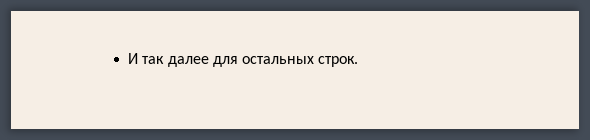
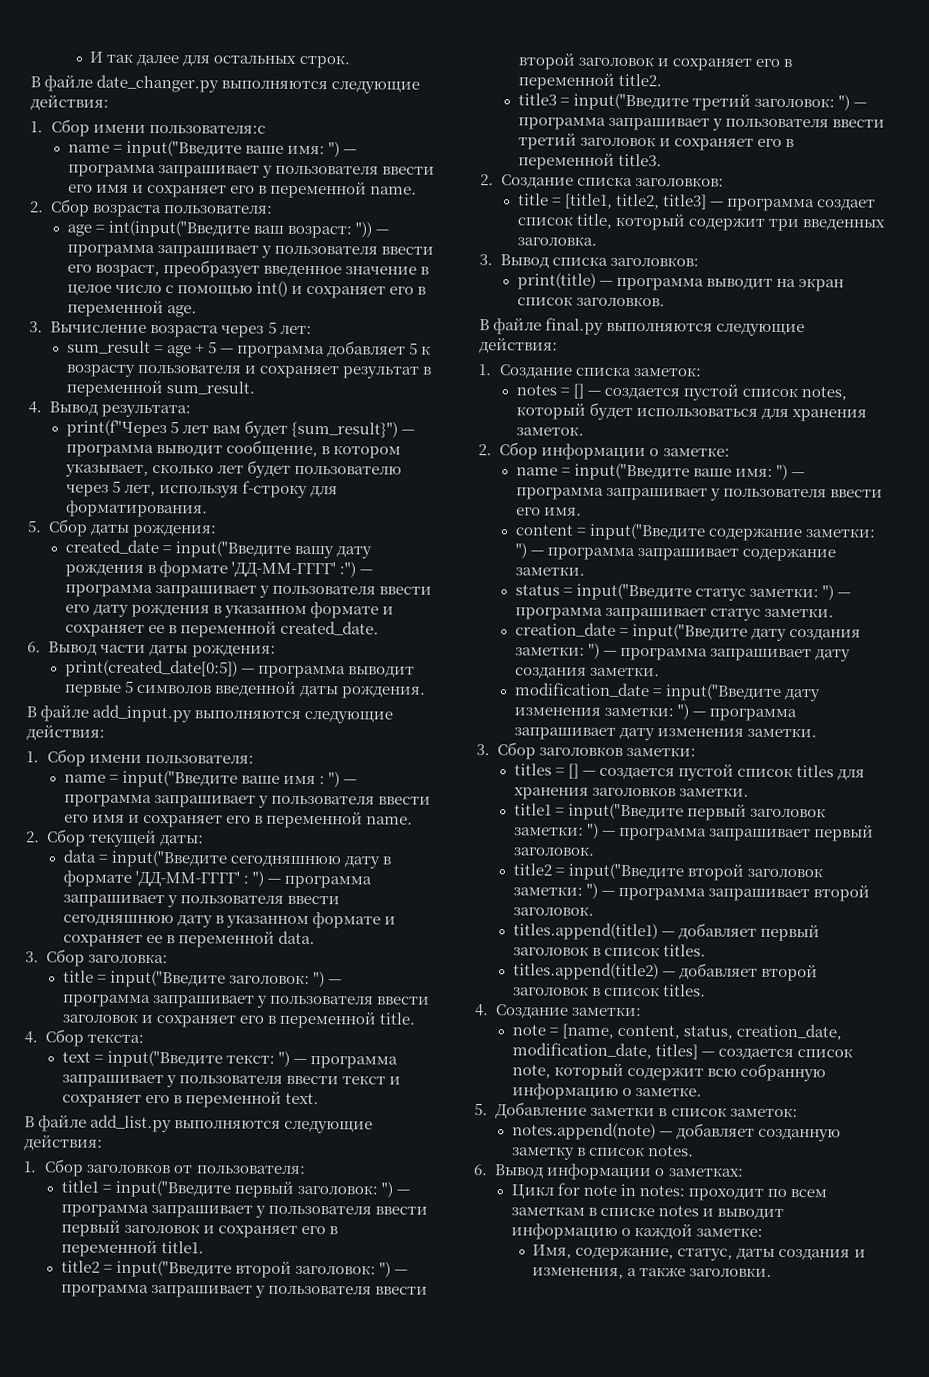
(359, 61) none -> [30,74,421,94] [30,94,109,111] [30,119,267,137] [67,139,358,158] [67,164,436,178] [67,180,418,199] [29,199,274,218] [66,219,390,239] [66,244,435,258] [66,260,430,278] [66,280,427,299] [66,299,197,318] [29,321,312,338] [66,340,432,359] [65,364,433,379] [65,379,255,398] [28,401,192,418] [65,419,416,438] [65,440,402,459] [64,460,403,478] [65,480,339,499] [65,500,208,518] [27,519,218,538] [64,539,373,559] [64,561,374,579] [64,584,433,598] [64,602,395,619] [64,620,380,638] [27,641,276,658] [64,659,416,679] [63,680,427,699] [26,704,394,724] [26,724,105,741] [26,749,255,767] [63,769,358,788] [63,794,432,808] [63,810,414,829] [26,829,205,848] [62,849,392,869] [62,870,373,889] [62,894,341,908] [62,912,397,929] [62,930,316,948] [25,949,169,967] [62,969,343,988] [61,994,431,1008] [61,1010,416,1029] [24,1029,145,1047] [61,1049,399,1069] [61,1074,402,1088] [61,1090,320,1108] [24,1114,374,1134] [24,1134,103,1151] [23,1159,305,1177] [60,1179,411,1198] [60,1204,429,1218] [60,1219,339,1238] [60,1239,204,1258] [60,1259,409,1278] [60,1284,429,1298] [517,52,793,71] [517,72,662,90] [517,92,868,111] [517,117,886,131] [517,132,795,151] [517,152,662,170] [480,174,725,189] [517,193,877,212] [516,212,886,232] [516,236,597,246] [479,254,700,269] [516,272,845,292] [516,296,665,307] [479,317,806,337] [479,337,558,354] [478,364,703,379] [515,383,848,401] [515,402,868,422] [515,426,584,436] [478,442,730,461] [515,462,806,481] [515,487,884,501] [515,507,582,516] [514,522,877,542] [514,542,837,562] [514,566,585,576] [514,582,852,601] [514,607,835,621] [514,622,862,642] [514,642,852,662] [514,666,660,679] [513,682,822,702] [513,703,798,722] [513,727,818,741] [476,742,697,760] [513,763,866,781] [513,786,749,800] [513,802,827,821] [513,822,875,842] [512,846,595,856] [512,862,824,881] [512,882,871,902] [512,906,594,916] [512,922,821,942] [512,944,707,957] [512,962,819,982] [512,984,707,997] [474,1004,643,1019] [511,1023,843,1041] [511,1042,854,1061] [511,1062,827,1082] [511,1083,702,1100] [474,1102,798,1120] [511,1122,842,1142] [511,1145,695,1160] [473,1163,743,1181] [510,1182,828,1201] [510,1205,785,1221] [510,1223,764,1240] [532,1244,866,1261] [532,1267,773,1280] // В файле date_changer.py выполняются следующие действия: // 1. Сбор имени пользователя:с // name = input("Введите ваше имя: ") — программа запрашивает у пользователя ввести его имя и сохраняет его в переменной name. // 2. Сбор возраста пользователя: // age = int(input("Введите ваш возраст: ")) — программа запрашивает у пользователя ввести его возраст, преобразует введенное значение в целое число с помощью int() и сохраняет его в переменной age. // 3. Вычисление возраста через 5 лет: // sum_result = age + 5 — программа добавляет 5 к возрасту пользователя и сохраняет результат в переменной sum_result. // 4. Вывод результата: // print(f"Через 5 лет вам будет {sum_result}") — программа выводит сообщение, в котором указывает, сколько лет будет пользователю через 5 лет, используя f-строку для форматирования. // 5. Сбор даты рождения: // created_date = input("Введите вашу дату рождения в формате 'ДД-ММ-ГГГГ' :") — программа запрашивает у пользователя ввести его дату рождения в указанном формате и сохраняет ее в переменной created_date. // 6. Вывод части даты рождения: // print(created_date[0:5]) — программа выводит первые 5 символов введенной даты рождения. // В файле add_input.py выполняются следующие действия: // 1. Сбор имени пользователя: // name = input("Введите ваше имя : ") — программа запрашивает у пользователя ввести его имя и сохраняет его в переменной name. // 2. Сбор текущей даты: // data = input("Введите сегодняшнюю дату в формате 'ДД-ММ-ГГГГ' : ") — программа запрашивает у пользователя ввести сегодняшнюю дату в указанном формате и сохраняет ее в переменной data. // 3. Сбор заголовка: // title = input("Введите заголовок: ") — программа запрашивает у пользователя ввести заголовок и сохраняет его в переменной title. // 4. Сбор текста: // text = input("Введите текст: ") — программа запрашивает у пользователя ввести текст и сохраняет его в переменной text. // В файле add_list.py выполняются следующие действия: // 1. Сбор заголовков от пользователя: // title1 = input("Введите первый заголовок: ") — программа запрашивает у пользователя ввести первый заголовок и сохраняет его в переменной title1. // title2 = input("Введите второй заголовок: ") — программа запрашивает у пользователя ввести второй заголовок и сохраняет его в переменной title2. // title3 = input("Введите третий заголовок: ") — программа запрашивает у пользователя ввести третий заголовок и сохраняет его в переменной title3. // 2. Создание списка заголовков: // title = [title1, title2, title3] — программа создает список title, который содержит три введенных заголовка. // 3. Вывод списка заголовков: // print(title) — программа выводит на экран список заголовков. // В файле final.py выполняются следующие действия: // 1. Создание списка заметок: // notes = [] — создается пустой список notes, который будет использоваться для хранения заметок. // 2. Сбор информации о заметке: // name = input("Введите ваше имя: ") — программа запрашивает у пользователя ввести его имя. // content = input("Введите содержание заметки: ") — программа запрашивает содержание заметки. // status = input("Введите статус заметки: ") — программа запрашивает статус заметки. // creation_date = input("Введите дату создания заметки: ") — программа запрашивает дату создания заметки. // modification_date = input("Введите дату изменения заметки: ") — программа запрашивает дату изменения заметки. // 3. Сбор заголовков заметки: // titles = [] — создается пустой список titles для хранения заголовков заметки. // title1 = input("Введите первый заголовок заметки: ") — программа запрашивает первый заголовок. // title2 = input("Введите второй заголовок заметки: ") — программа запрашивает второй заголовок. // titles.append(title1) — добавляет первый заголовок в список titles. // titles.append(title2) — добавляет второй заголовок в список titles. // 4. Создание заметки: // note = [name, content, status, creation_date, modification_date, titles] — создается список note, который содержит всю собранную информацию о заметке. // 5. Добавление заметки в список заметок: // notes.append(note) — добавляет созданную заметку в список notes. // 6. Вывод информации о заметках: // Цикл for note in notes: проходит по всем заметкам в списке notes и выводит информацию о каждой заметке: // Имя, содержание, статус, даты создания и изменения, а также заголовки.

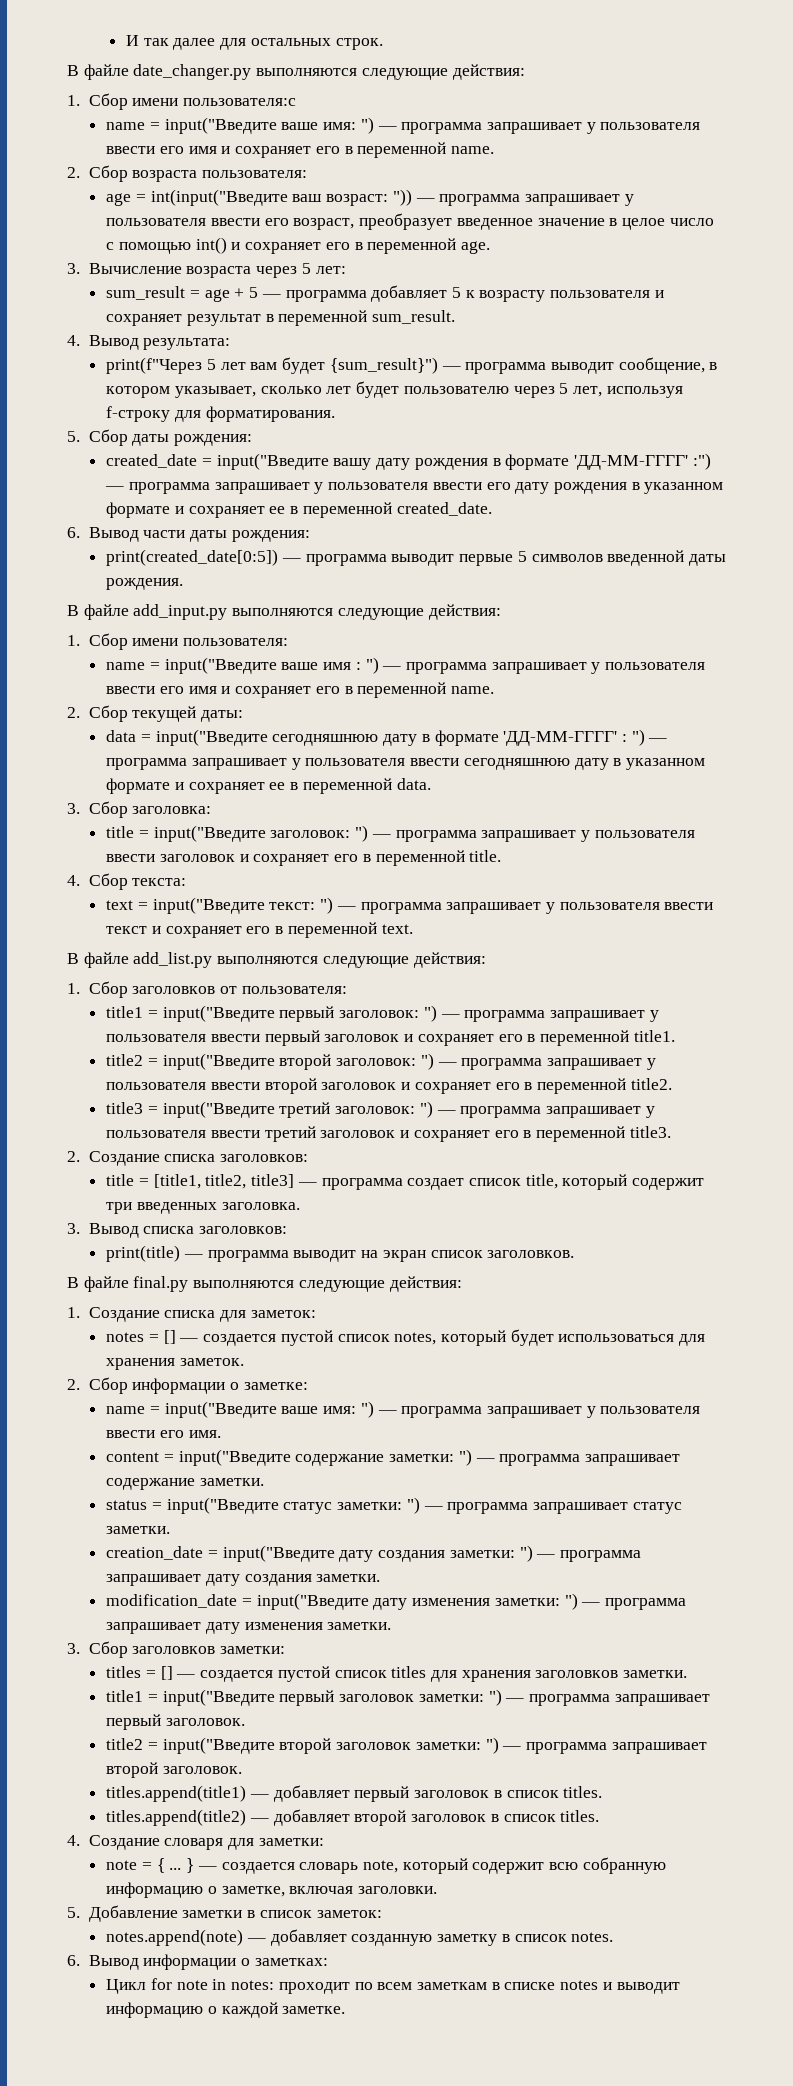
(633, 371) none -> [220,1310,247,1322] для
(570, 1011) none -> [164,1838,255,1850] словаря для
[561,1023,843,1041] [511,1042,854,1061] [name, content, status, creation_date, modification_date, titles] — создается список -> [156,1858,359,1874] { ... } — создается словарь
[634,1087,702,1097] заметке. -> [221,1886,438,1897] заметке, включая заголовки.
[696,1227,764,1237] [532,1244,866,1261] [532,1267,773,1280] заметке: // Имя, содержание, статус, даты создания и изменения, а также заголовки. -> [282,2006,346,2014] заметке.

